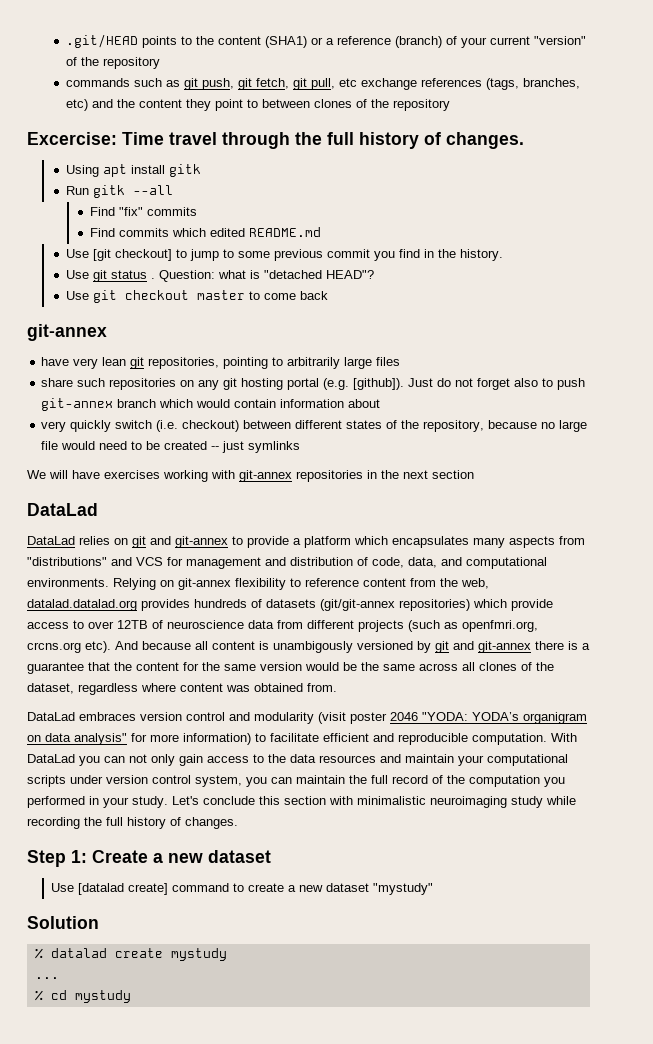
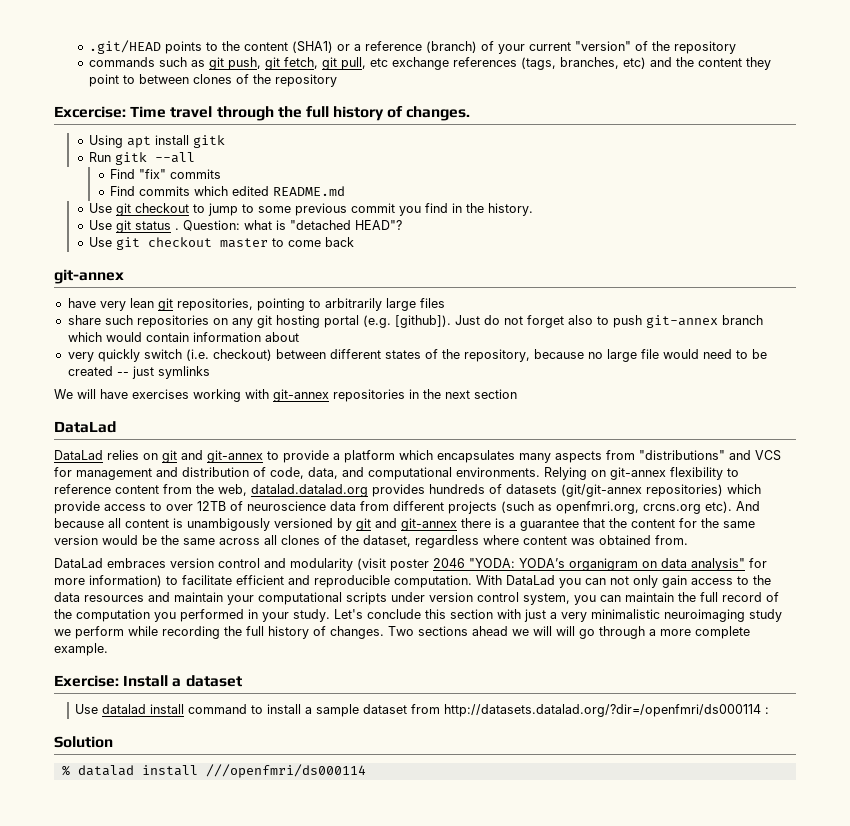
[92,249,172,261] [git checkout] -> [116,203,190,216] git checkout
(353, 800) none -> [524,609,587,622] just a very
(543, 802) none -> [54,626,124,639] we perform
[27,850,271,867] [51,883,434,895] [27,916,99,929] [34,948,227,961] [34,977,59,979] [34,990,131,1003] // Step 1: Create a new dataset // Use [datalad create] command to create a new dataset "mystudy" // Solution // % datalad create mystudy // ... // % cd mystudy -> [388,626,750,639] [54,643,108,656] [54,675,242,687] [75,704,770,717] [54,736,113,748] [61,764,366,778] Two sections ahead we will will go through a more complete example. // Exercise: Install a dataset // Use datalad install command to install a sample dataset from http://datasets.datalad.org/?dir=/openfmri/ds000114 : // Solution // % datalad install ///openfmri/ds000114

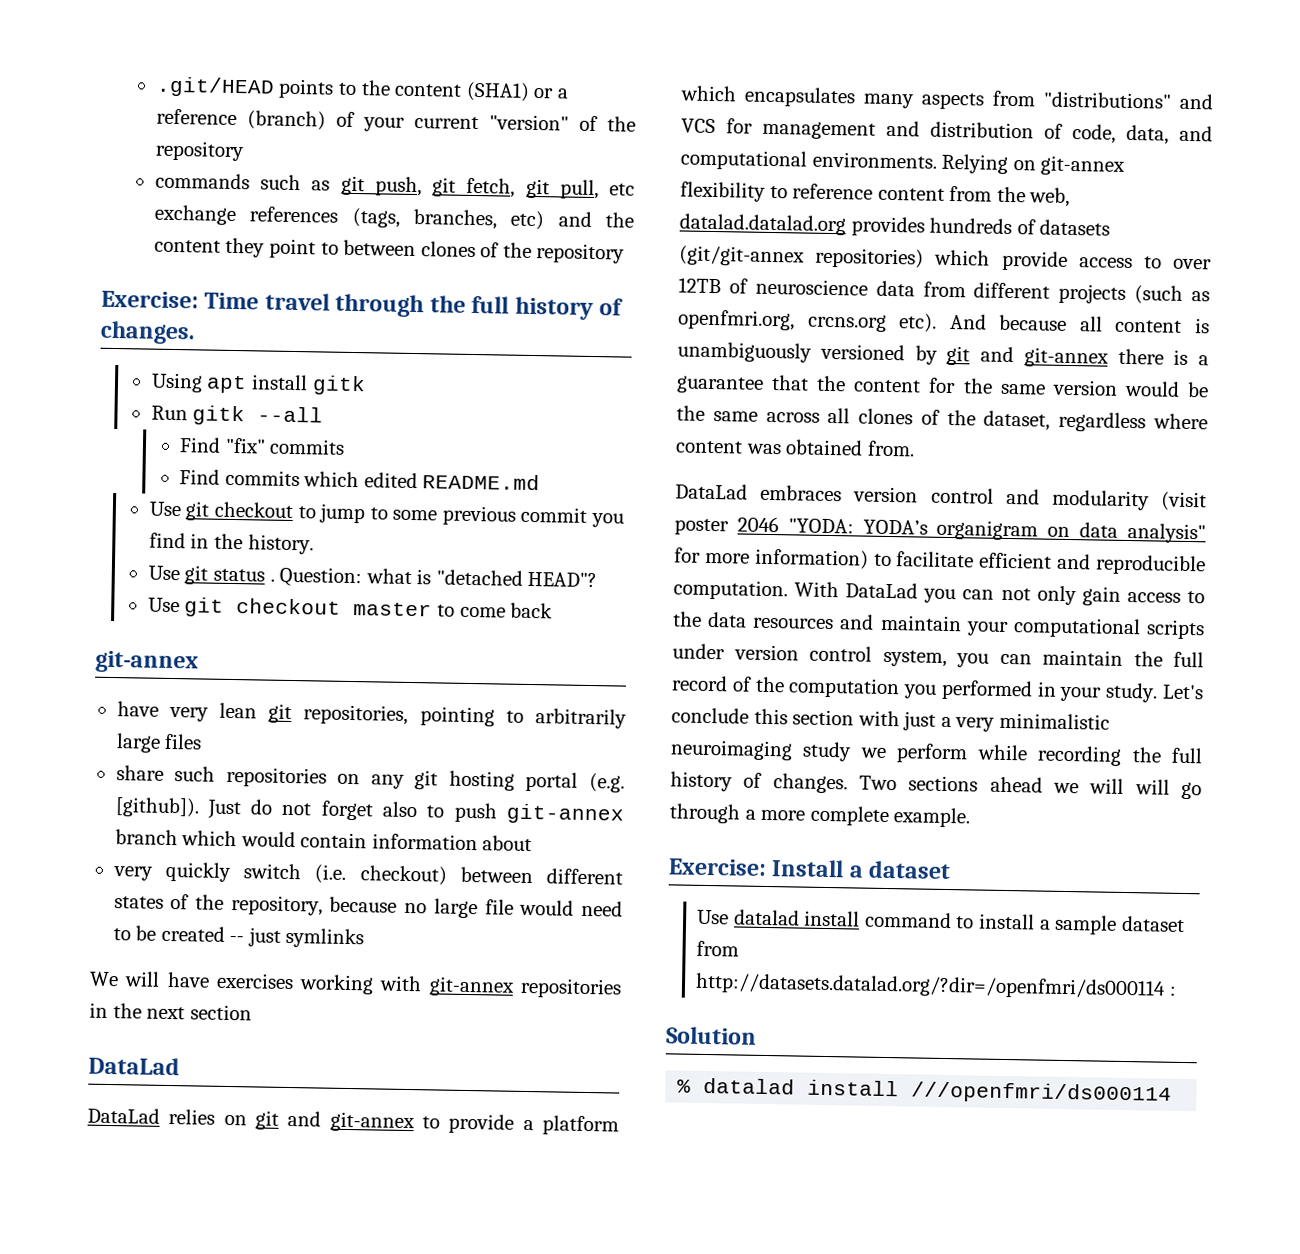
[54,106,126,118] Excercise: -> [101,290,199,309] Exercise:
[187,518,270,531] unambigously -> [677,341,812,363] unambiguously

